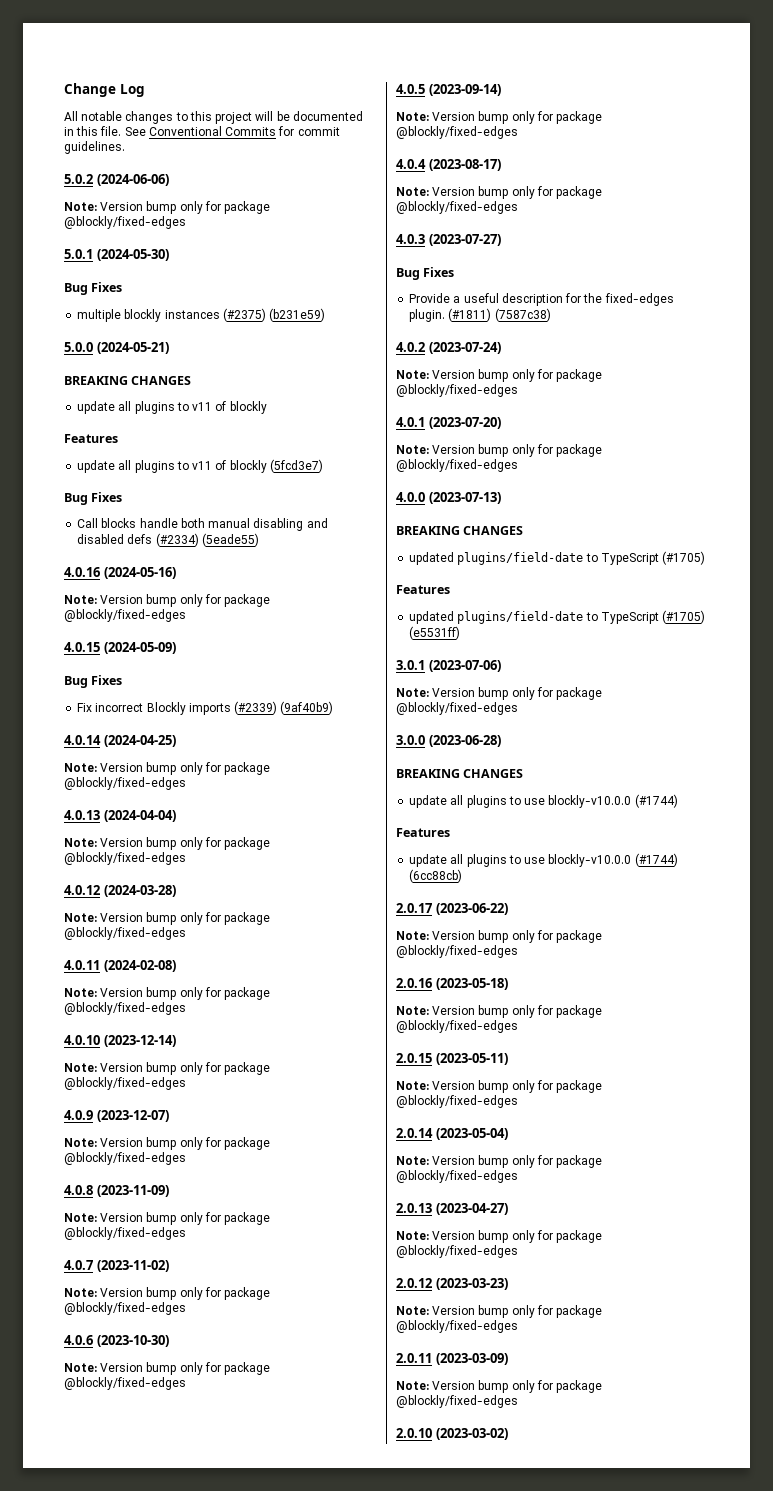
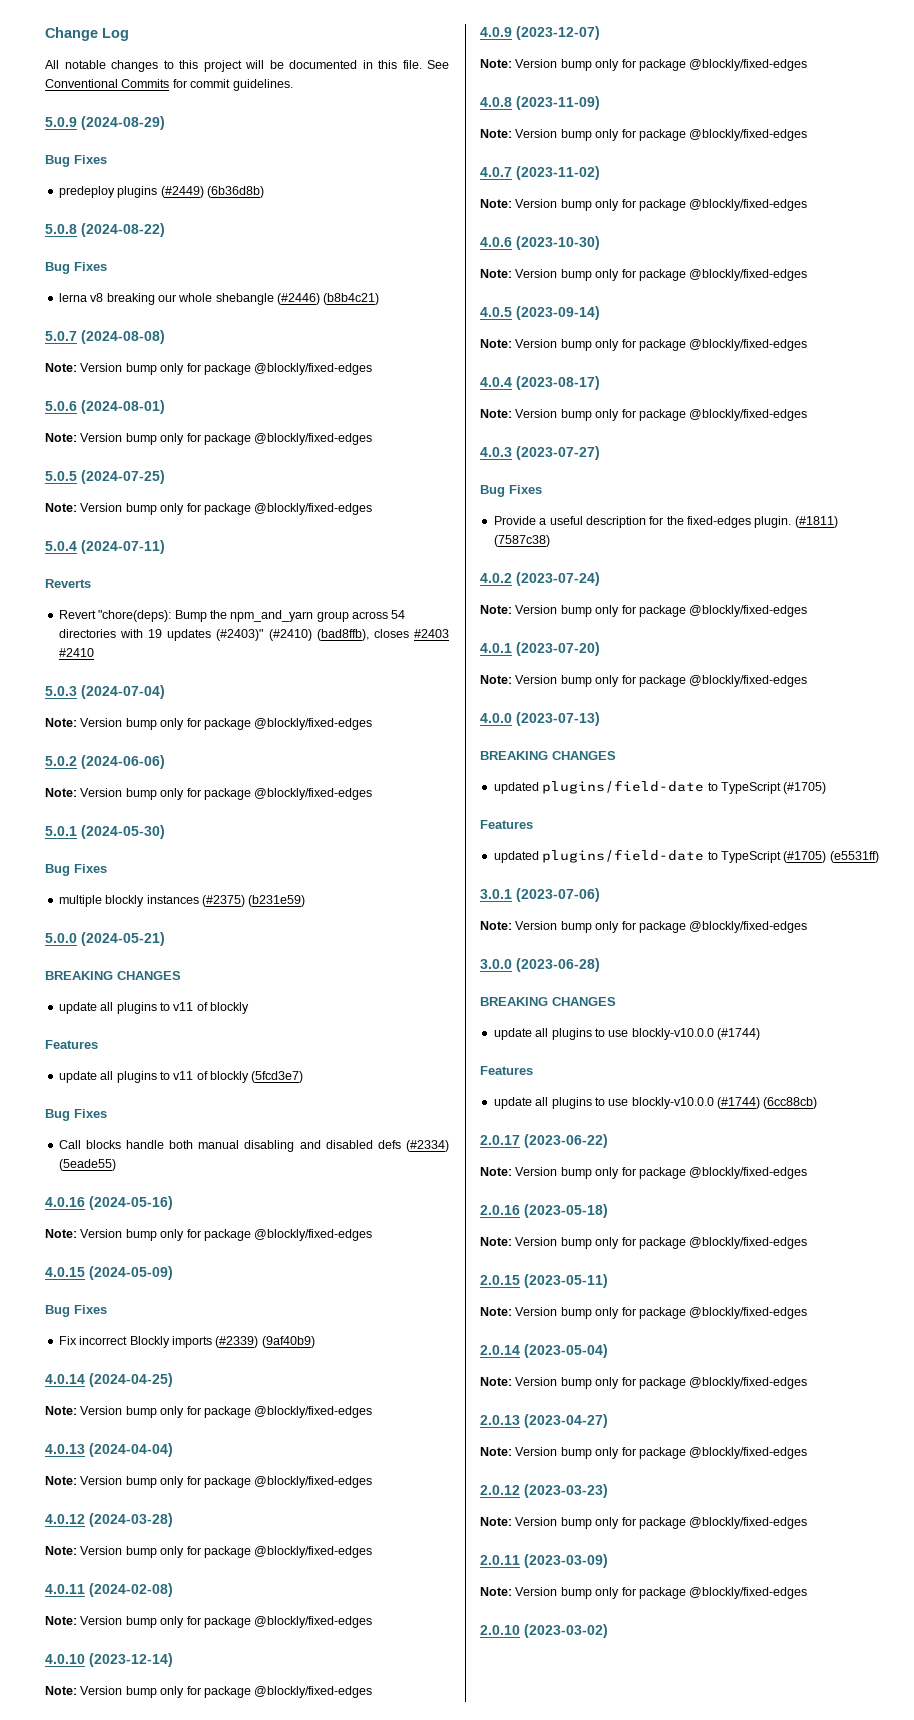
(125, 147) none -> [45,116,165,130] [45,155,107,167] [58,186,264,198] [45,223,165,237] [45,262,107,274] [58,293,380,305] [45,330,165,344] [45,363,373,375] [45,400,165,414] [45,433,373,445] [45,470,165,484] [45,503,373,515] [45,540,165,554] [45,579,91,588] [58,610,406,622] [58,629,449,641] [58,648,94,657] [45,685,165,699] [45,718,373,730] // 5.0.9 (2024-08-29) // Bug Fixes // predeploy plugins (#2449) (6b36d8b) // 5.0.8 (2024-08-22) // Bug Fixes // lerna v8 breaking our whole shebangle (#2446) (b8b4c21) // 5.0.7 (2024-08-08) // Note: Version bump only for package @blockly/fixed-edges // 5.0.6 (2024-08-01) // Note: Version bump only for package @blockly/fixed-edges // 5.0.5 (2024-07-25) // Note: Version bump only for package @blockly/fixed-edges // 5.0.4 (2024-07-11) // Reverts // Revert "chore(deps): Bump the npm_and_yarn group across 54 directories with 19 updates (#2403)" (#2410) (bad8ffb), closes #2403 #2410 // 5.0.3 (2024-07-04) // Note: Version bump only for package @blockly/fixed-edges

